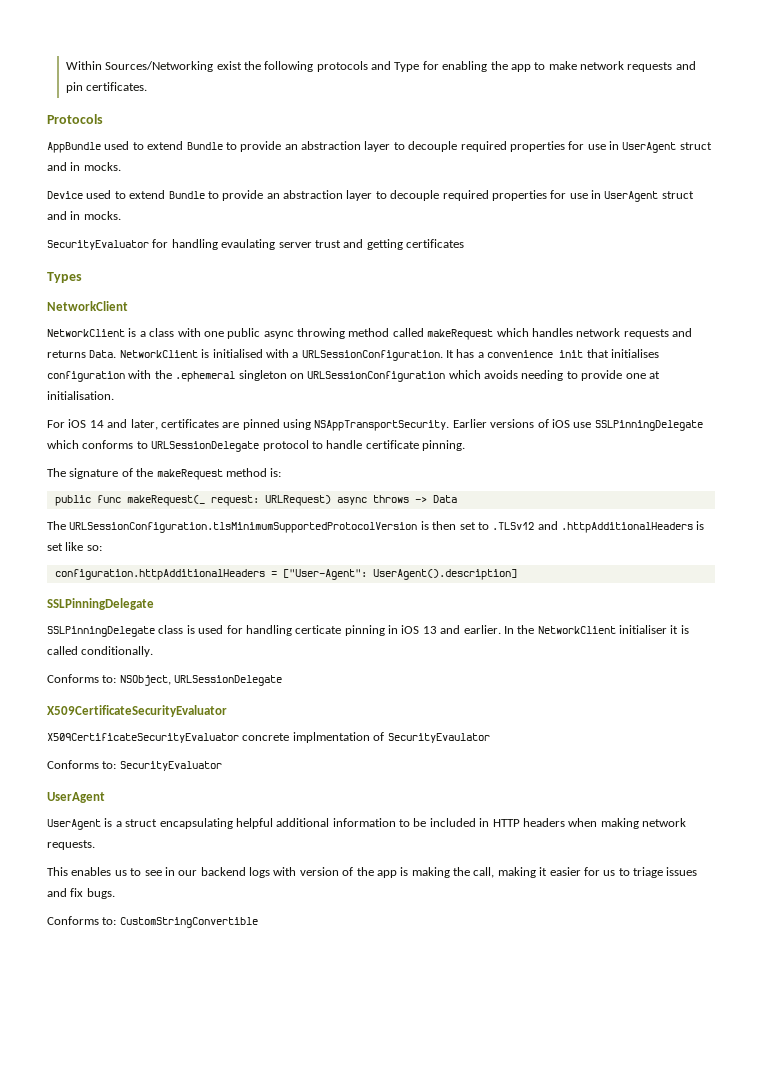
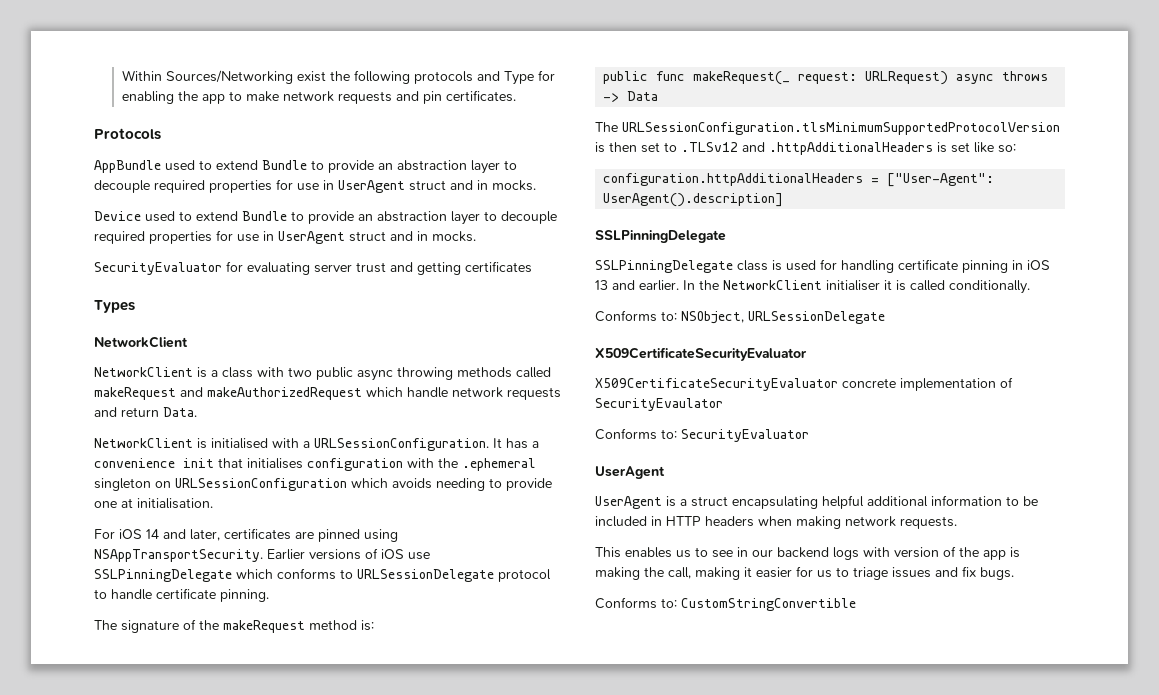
[171,239,276,250] handling evaulating -> [247,262,310,275] evaluating
[203,331,224,337] one -> [288,367,312,377] two
[348,328,390,337] method -> [457,367,512,378] methods
[496,328,692,339] [47,350,86,358] which handles network requests and returns -> [180,387,561,400] [94,407,159,417] and makeAuthorizedRequest which handle network requests and return
(117, 354) none -> (197, 412) //
[295,625,342,634] certicate -> [898,259,958,270] certificate
[292,732,370,743] implmentation -> [900,378,996,391] implementation

